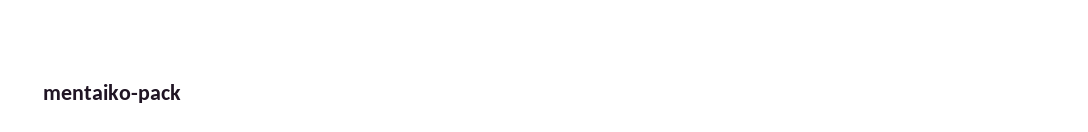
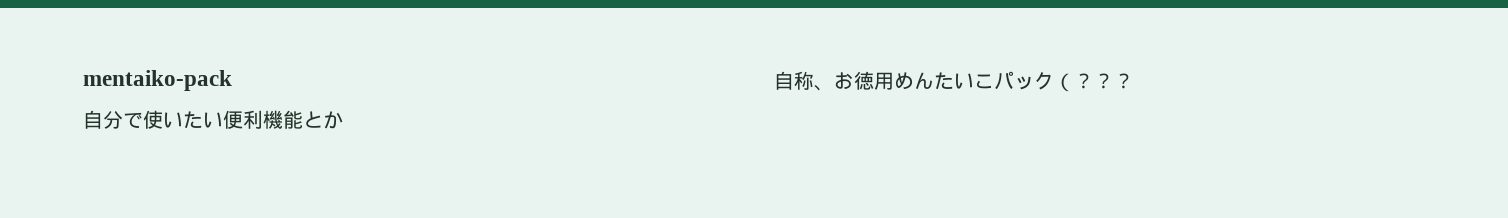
(181, 93) none -> [83,110,343,129] [774,71,1134,92] // 自分で使いたい便利機能とか // 自称、お徳用めんたいこパック（？？？

